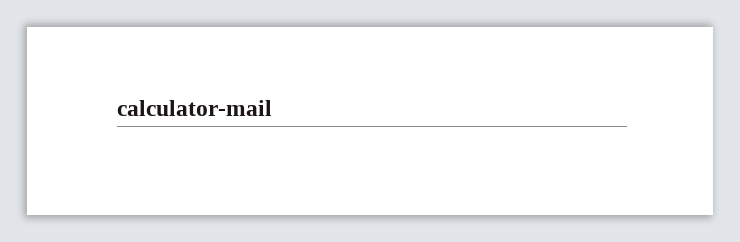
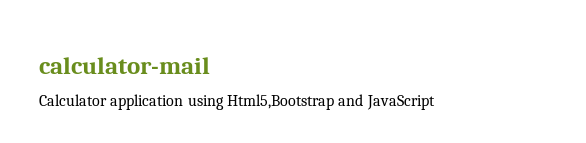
(272, 108) none -> [39,94,435,110] // Calculator application using Html5,Bootstrap and JavaScript

